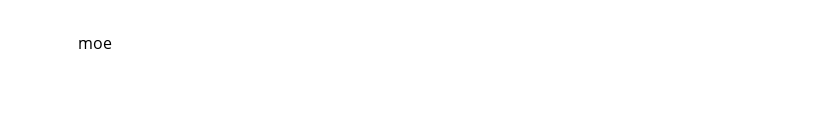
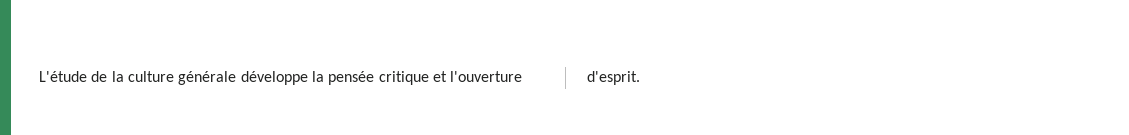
[78,40,112,49] moe -> [39,71,640,85] L'étude de la culture générale développe la pensée critique et l'ouverture d'esprit.

